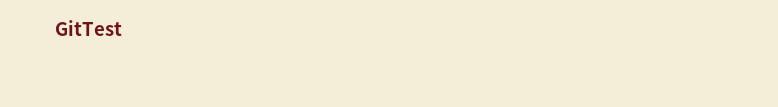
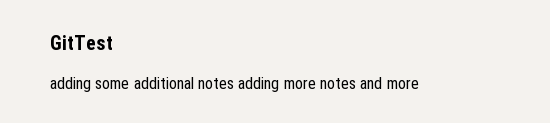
(122, 28) none -> [50,77,419,92] // adding some additional notes adding more notes and more

